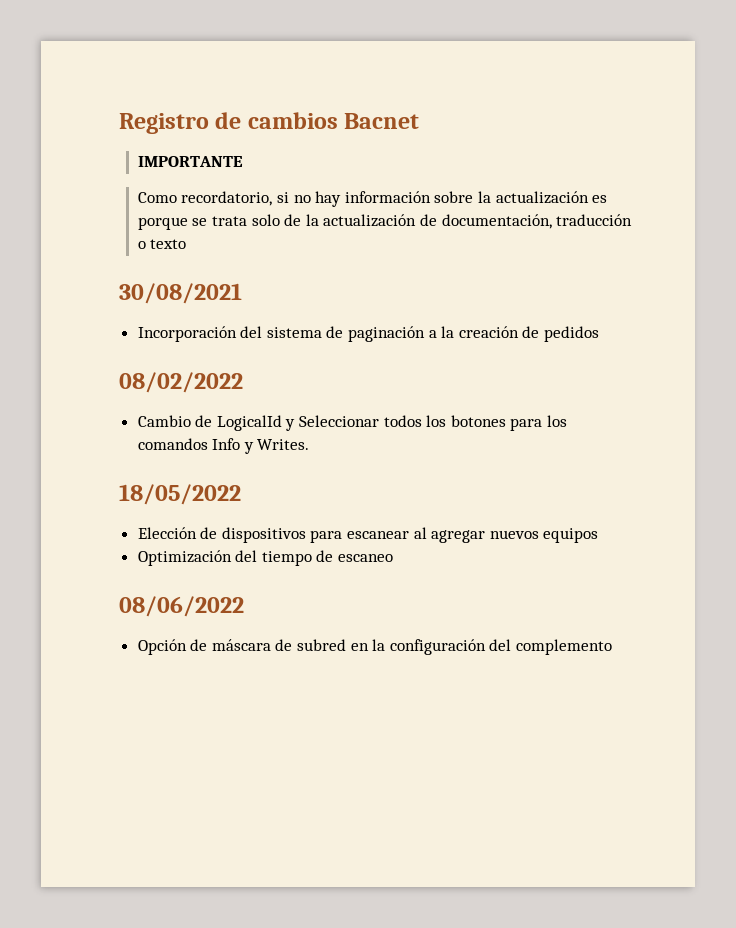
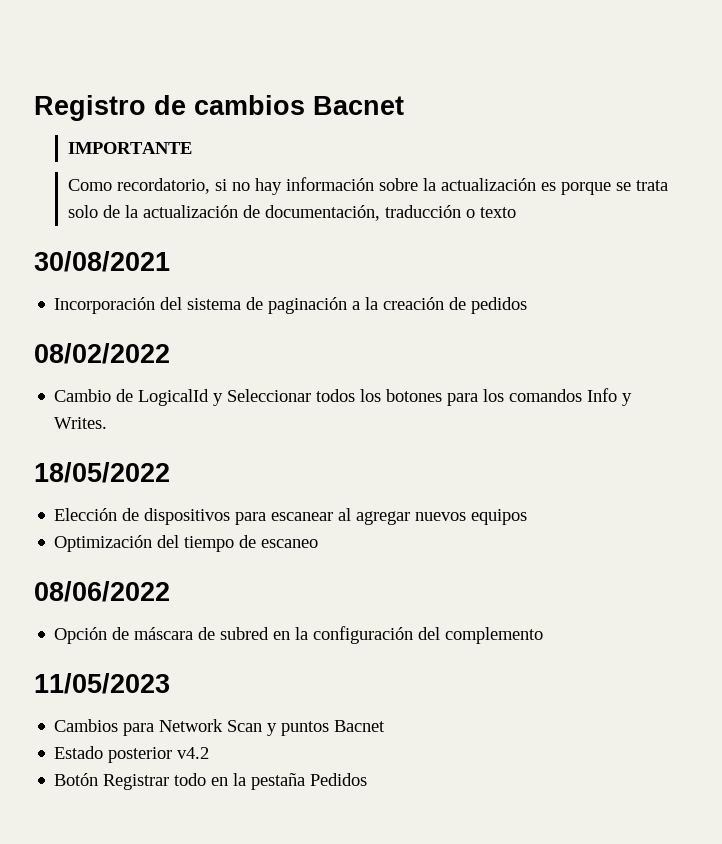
(613, 647) none -> [34,673,170,694] [54,719,386,736] [54,746,210,763] [54,773,368,790] // 11/05/2023 // Cambios para Network Scan y puntos Bacnet // Estado posterior v4.2 // Botón Registrar todo en la pestaña Pedidos

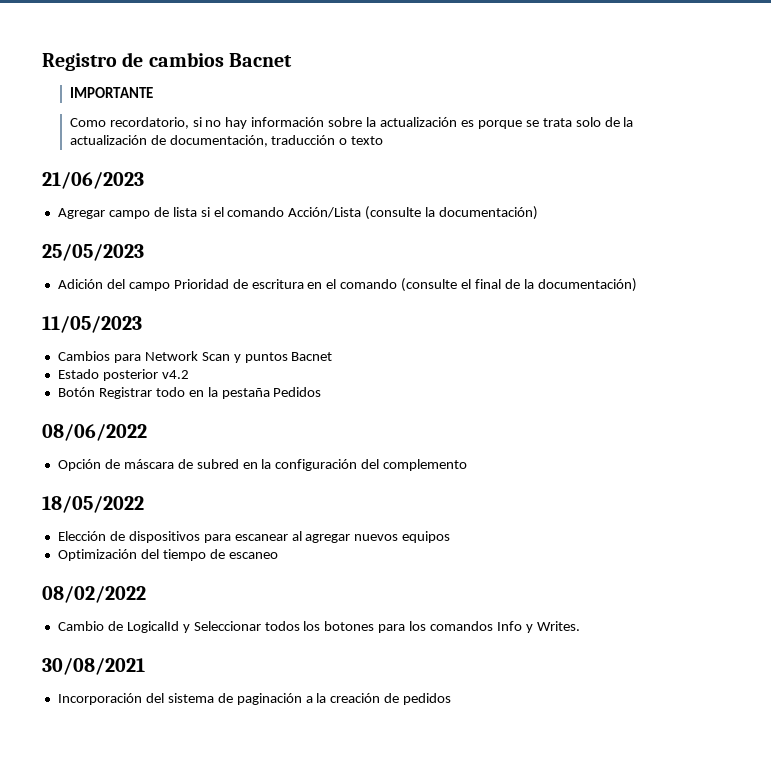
[34,251,170,272] [54,297,528,314] [34,343,170,364] [54,388,633,406] [54,417,108,429] [34,462,170,483] [54,508,528,525] [54,535,319,552] [34,581,170,602] [54,626,544,644] 30/08/2021 // Incorporación del sistema de paginación a la creación de pedidos // 08/02/2022 // Cambio de LogicalId y Seleccionar todos los botones para los comandos Info y Writes. // 18/05/2022 // Elección de dispositivos para escanear al agregar nuevos equipos // Optimización del tiempo de escaneo // 08/06/2022 // Opción de máscara de subred en la configuración del complemento -> [42,172,144,189] [57,206,539,220] [42,244,144,261] [57,278,637,292] 21/06/2023 // Agregar campo de lista si el comando Acción/Lista (consulte la documentación) // 25/05/2023 // Adición del campo Prioridad de escritura en el comando (consulte el final de la documentación)
(368, 779) none -> [42,424,147,441] [57,459,468,471] [42,496,144,513] [57,531,451,543] [57,549,278,561] [42,586,146,603] [57,621,580,633] [42,658,145,675] [57,693,452,705] // 08/06/2022 // Opción de máscara de subred en la configuración del complemento // 18/05/2022 // Elección de dispositivos para escanear al agregar nuevos equipos // Optimización del tiempo de escaneo // 08/02/2022 // Cambio de LogicalId y Seleccionar todos los botones para los comandos Info y Writes. // 30/08/2021 // Incorporación del sistema de paginación a la creación de pedidos

